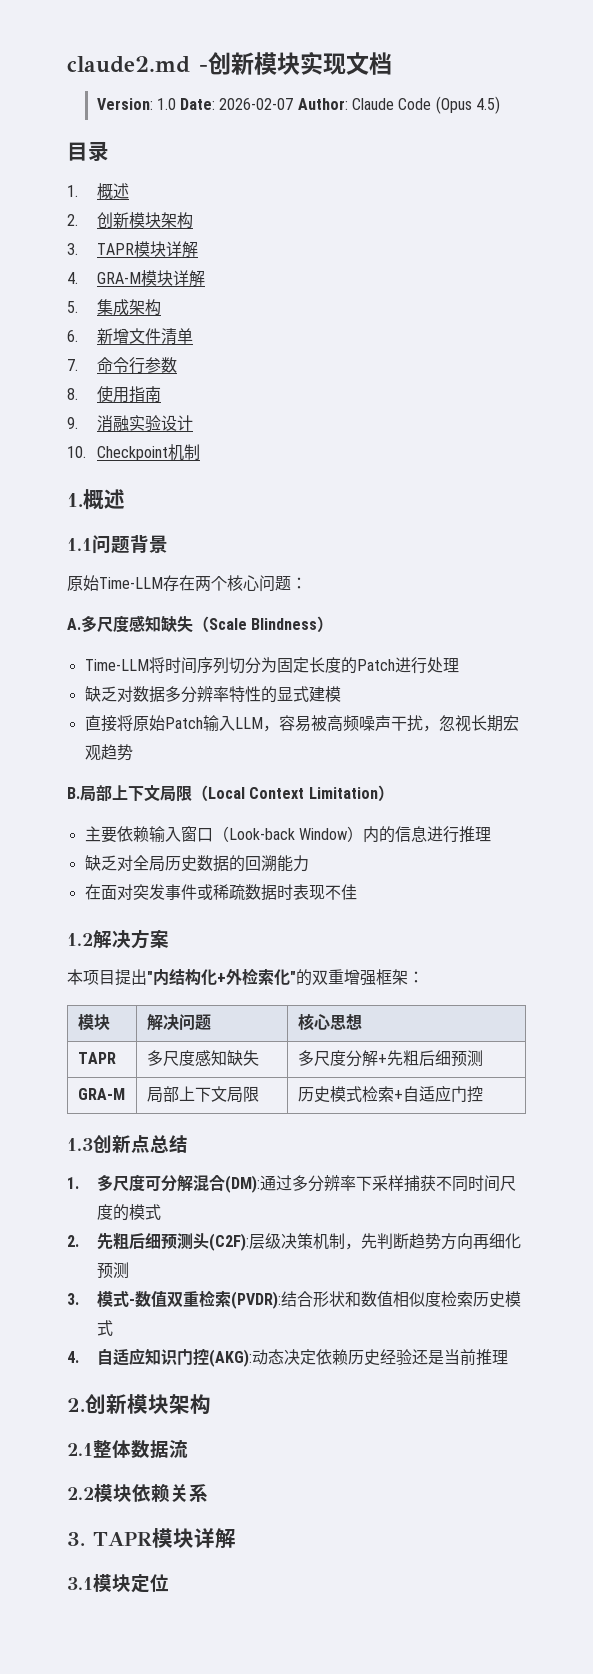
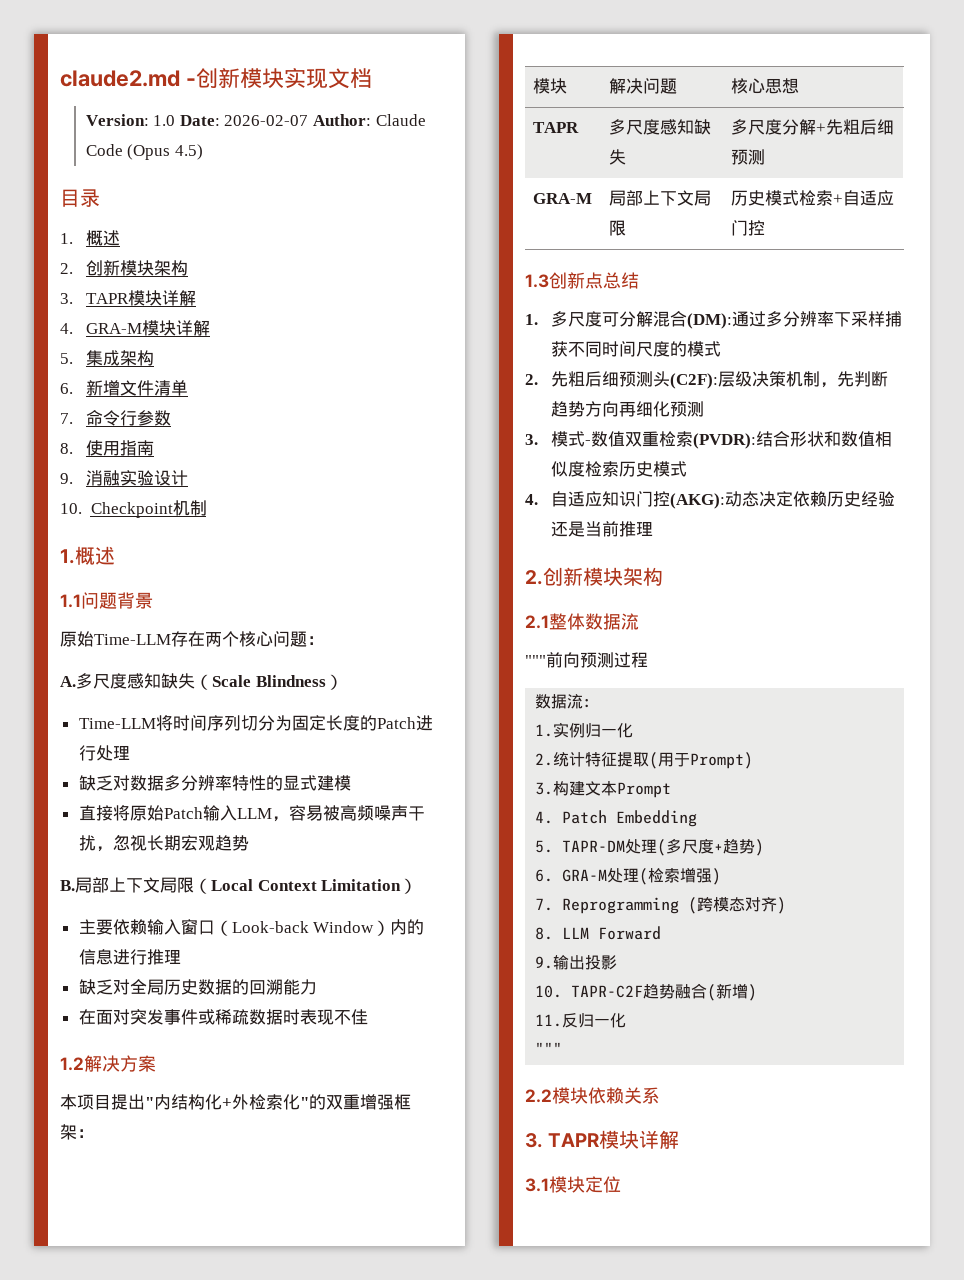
(188, 1449) none -> [525,652,648,668] [535,694,593,709] [535,722,634,738] [535,752,754,769] [535,781,672,798] [535,810,698,827] [535,838,765,856] [535,867,722,885] [535,897,787,914] [535,926,662,940] [535,955,618,970] [535,983,758,1001] [535,1013,627,1028] [535,1042,563,1055] // """前向预测过程 // 数据流: // 1.实例归一化 // 2.统计特征提取(用于Prompt) // 3.构建文本Prompt // 4. Patch Embedding // 5. TAPR-DM处理(多尺度+趋势) // 6. GRA-M处理(检索增强) // 7. Reprogramming (跨模态对齐) // 8. LLM Forward // 9.输出投影 // 10. TAPR-C2F趋势融合(新增) // 11.反归一化 // """

